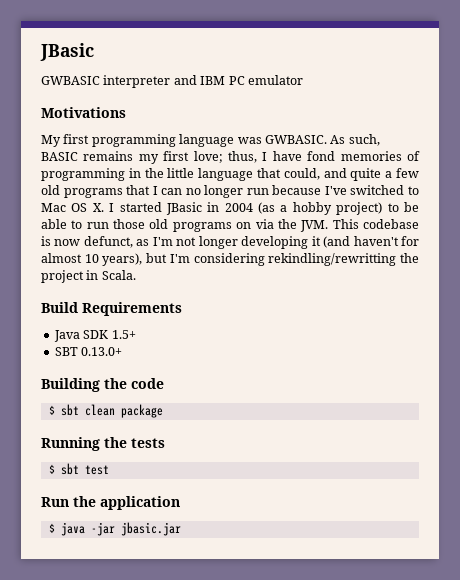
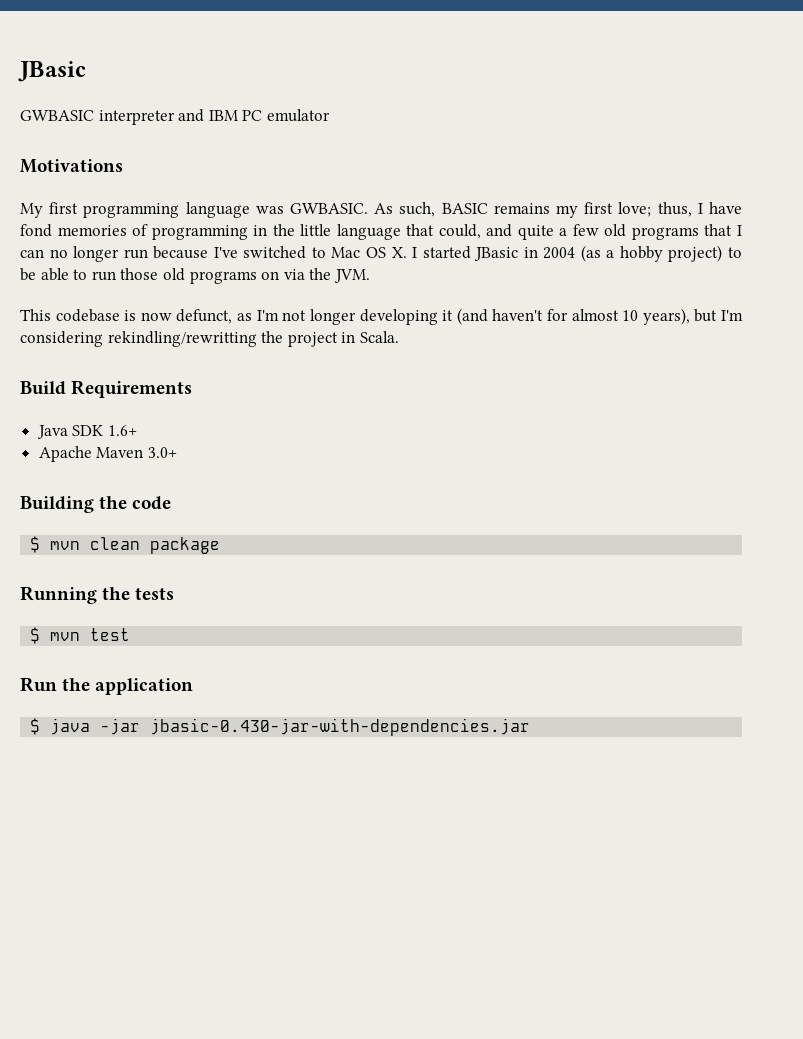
(329, 226) none -> (370, 276) //
[111,330,136,339] [54,347,123,356] 1.5+ // SBT 0.13.0+ -> [107,425,137,436] [38,446,177,462] 1.6+ // Apache Maven 3.0+
[60,404,79,416] sbt -> [50,541,81,550] mvn
[60,463,79,475] sbt -> [50,632,81,641] mvn
[120,522,181,536] jbasic.jar -> [150,718,531,736] jbasic-0.430-jar-with-dependencies.jar

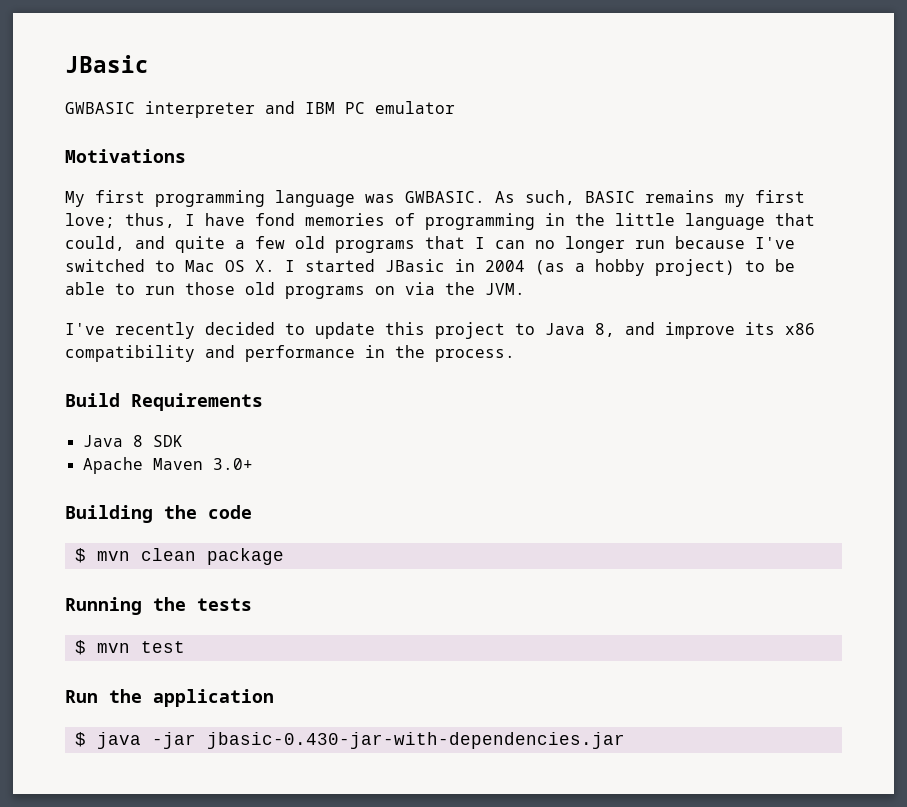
[20,308,743,325] [20,331,399,347] This codebase is now defunct, as I'm not longer developing it (and haven't for almost 10 years), but I'm considering rekindling/rewritting the project in Scala. -> [65,322,815,339] [65,345,515,362] I've recently decided to update this project to Java 8, and improve its x86 compatibility and performance in the process.
(68, 432) none -> [132,435,143,447] 8
[107,425,137,436] 1.6+ -> (183, 441) none

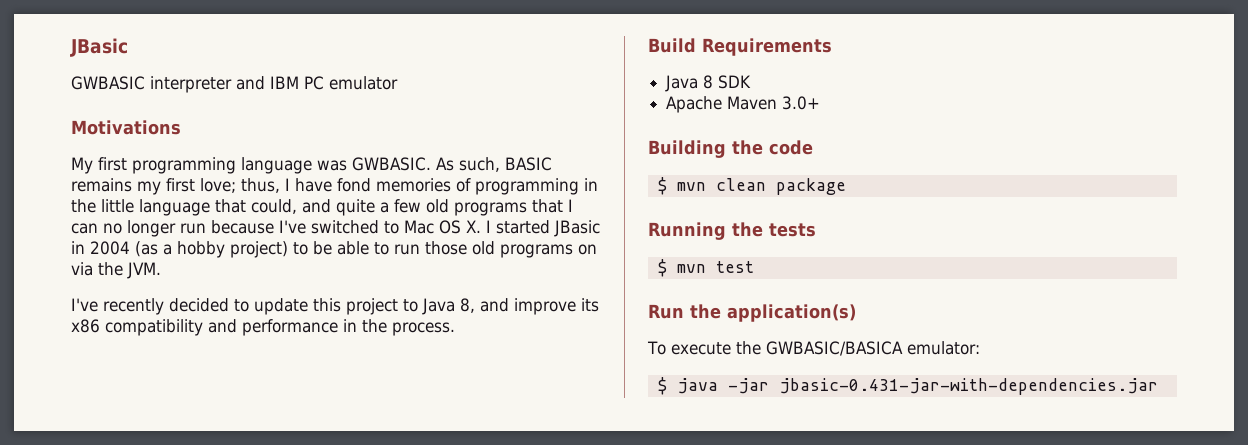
[153,689,274,707] application -> [727,304,856,322] [647,341,980,356] application(s) // To execute the GWBASIC/BASICA emulator:
[206,732,625,749] jbasic-0.430-jar-with-dependencies.jar -> [778,378,1158,395] jbasic-0.431-jar-with-dependencies.jar

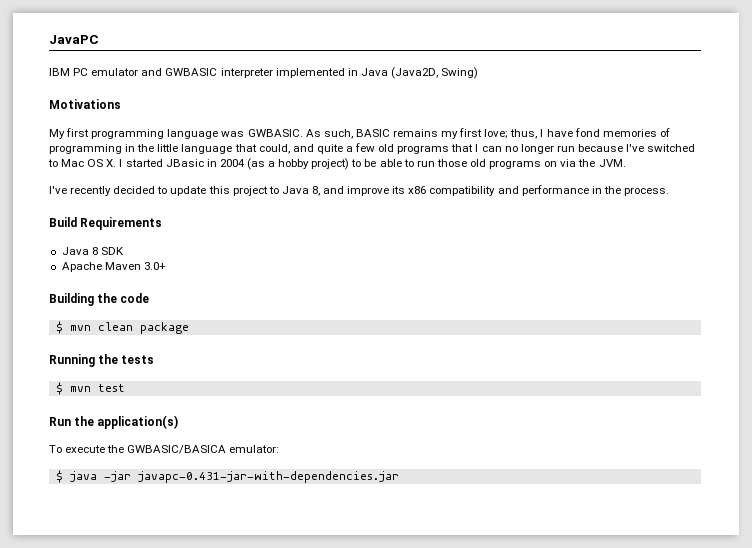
[70,38,128,57] [71,76,265,93] JBasic // GWBASIC interpreter and -> [49,35,99,44] JavaPC //
(398, 83) none -> [141,67,479,79] and GWBASIC interpreter implemented in Java (Java2D, Swing)
[778,378,1158,395] jbasic-0.431-jar-with-dependencies.jar -> [137,471,399,483] javapc-0.431-jar-with-dependencies.jar

